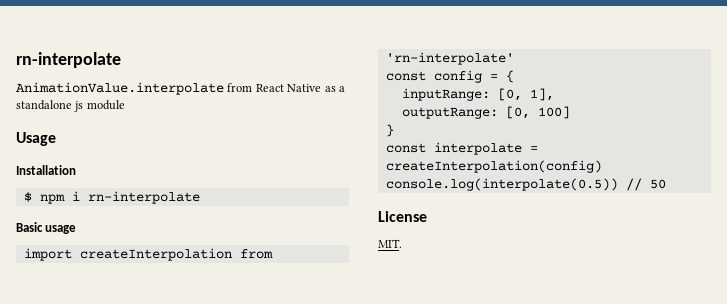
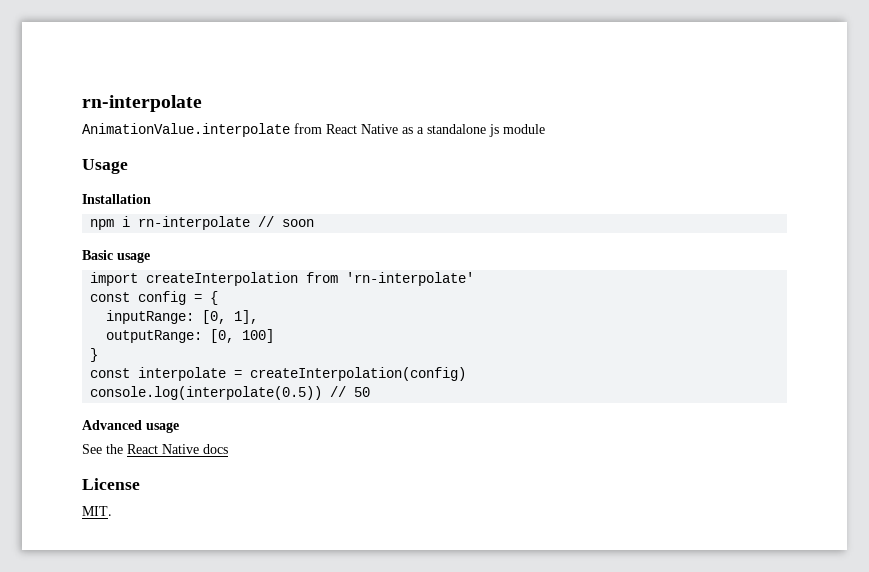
[23,192,32,202] $ -> (151, 199) none
(200, 197) none -> [258,216,315,227] // soon
(666, 184) none -> [82,420,179,433] [82,444,228,454] // Advanced usage // See the React Native docs

